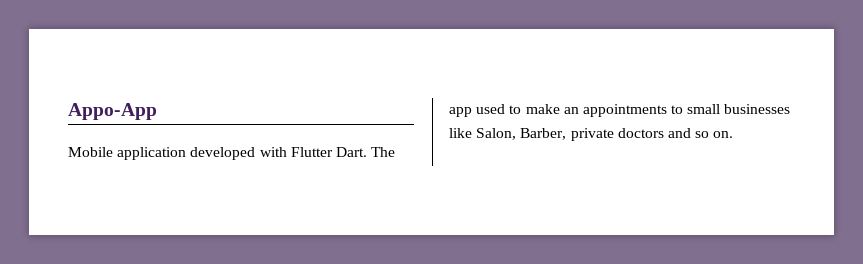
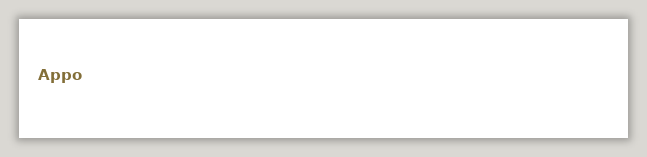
[68,103,157,120] [68,147,396,160] [449,104,791,117] [449,128,734,141] Appo-App // Mobile application developed with Flutter Dart. The app used to make an appointments to small businesses like Salon, Barber, private doctors and so on. -> [38,69,82,83] Appo

